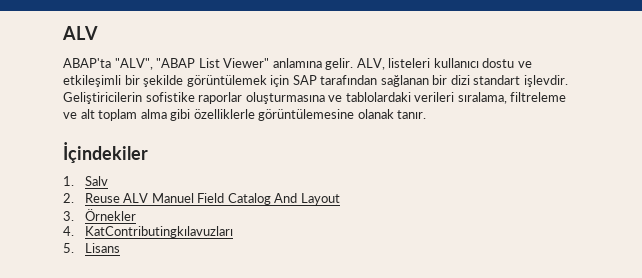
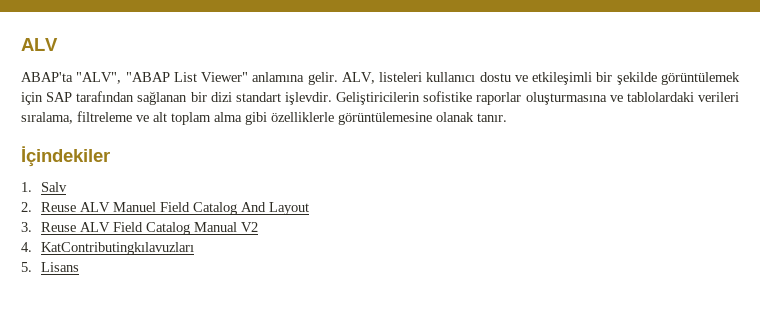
[84,209,136,221] Örnekler -> [40,222,258,235] Reuse ALV Field Catalog Manual V2

